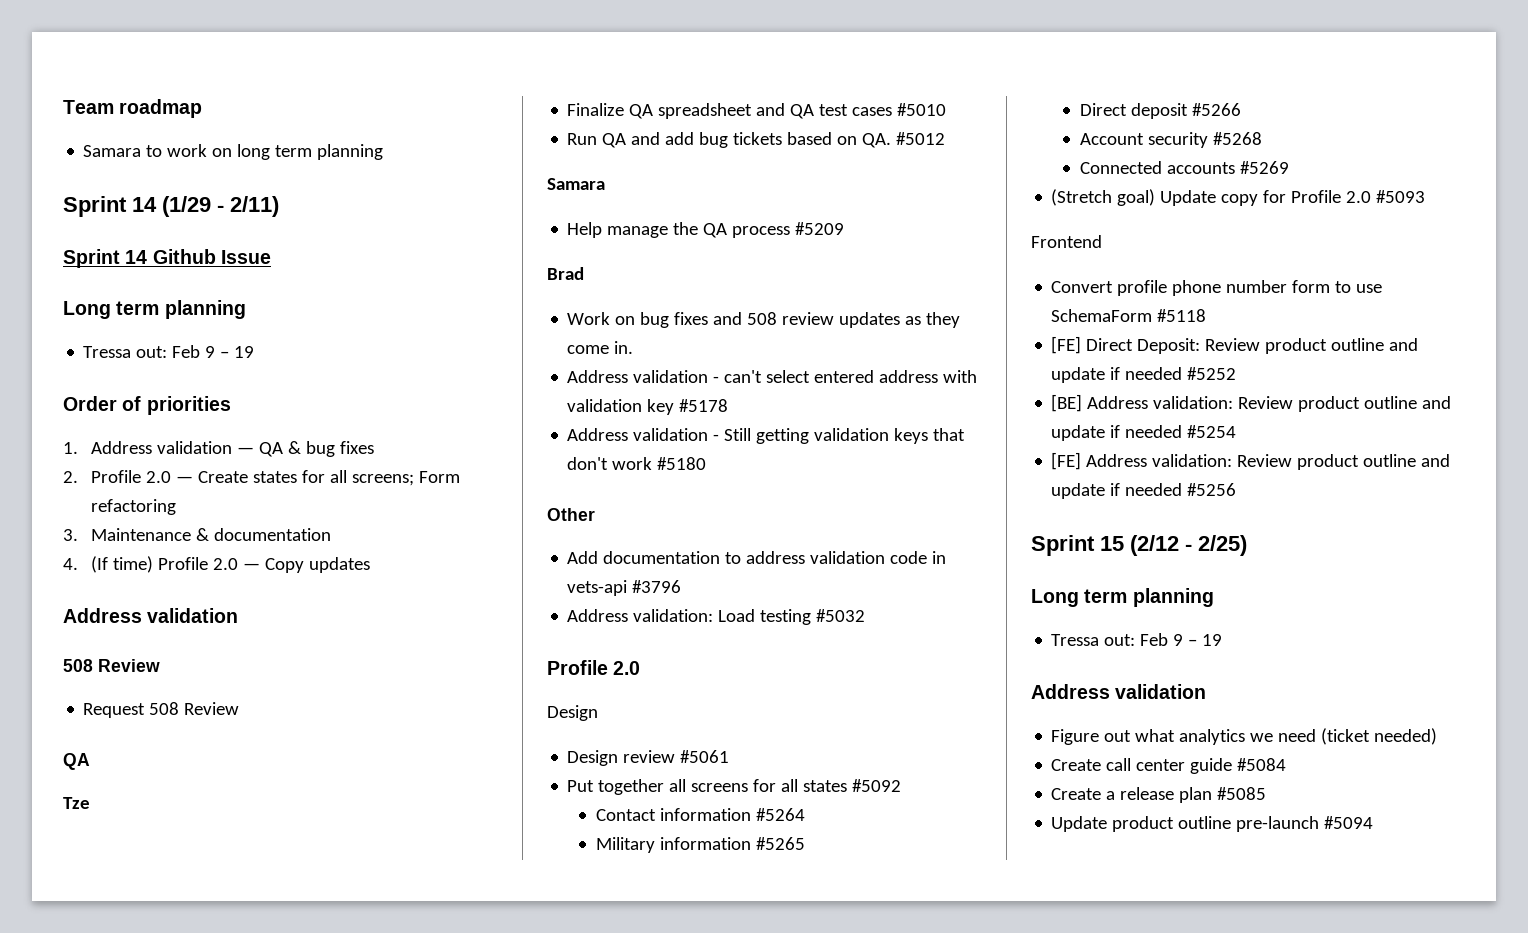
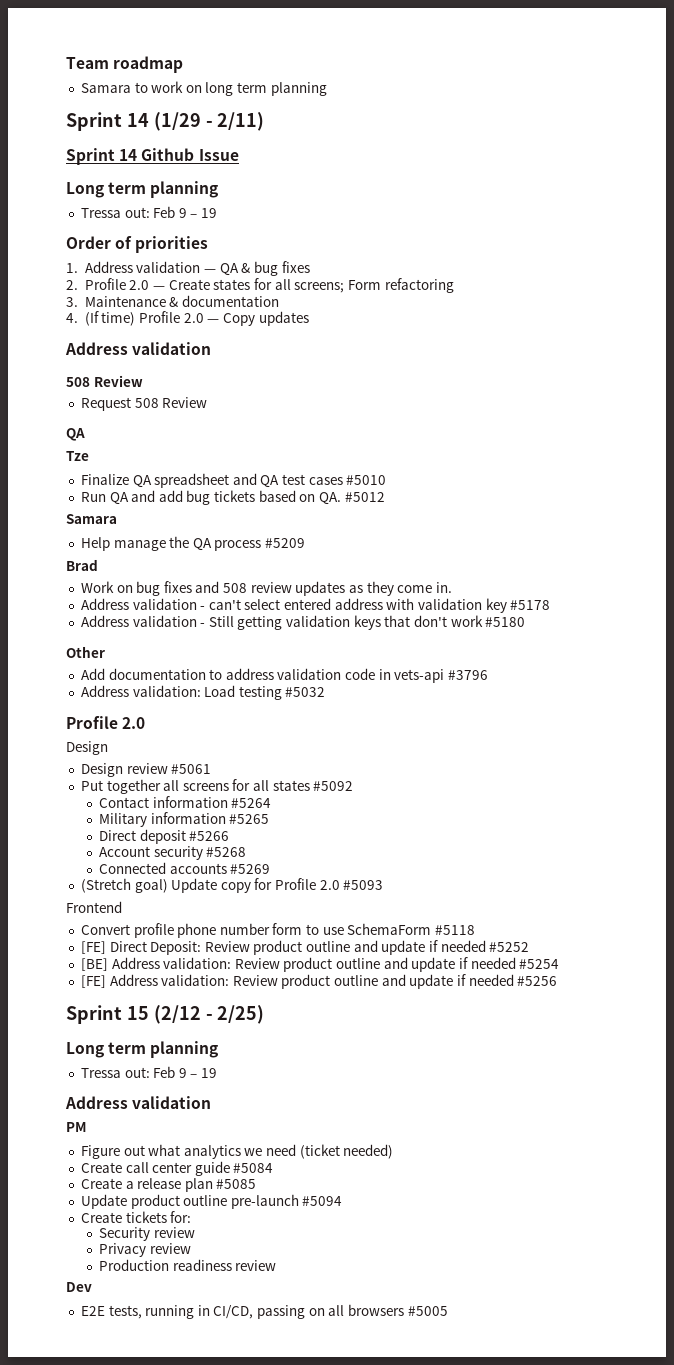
(1207, 691) none -> [66,1122,87,1132] // PM
(1374, 822) none -> [80,1211,192,1223] [99,1227,195,1241] [99,1243,191,1257] [99,1259,277,1271] [66,1282,92,1292] [80,1304,448,1319] // Create tickets for: // Security review // Privacy review // Production readiness review // Dev // E2E tests, running in CI/CD, passing on all browsers #5005

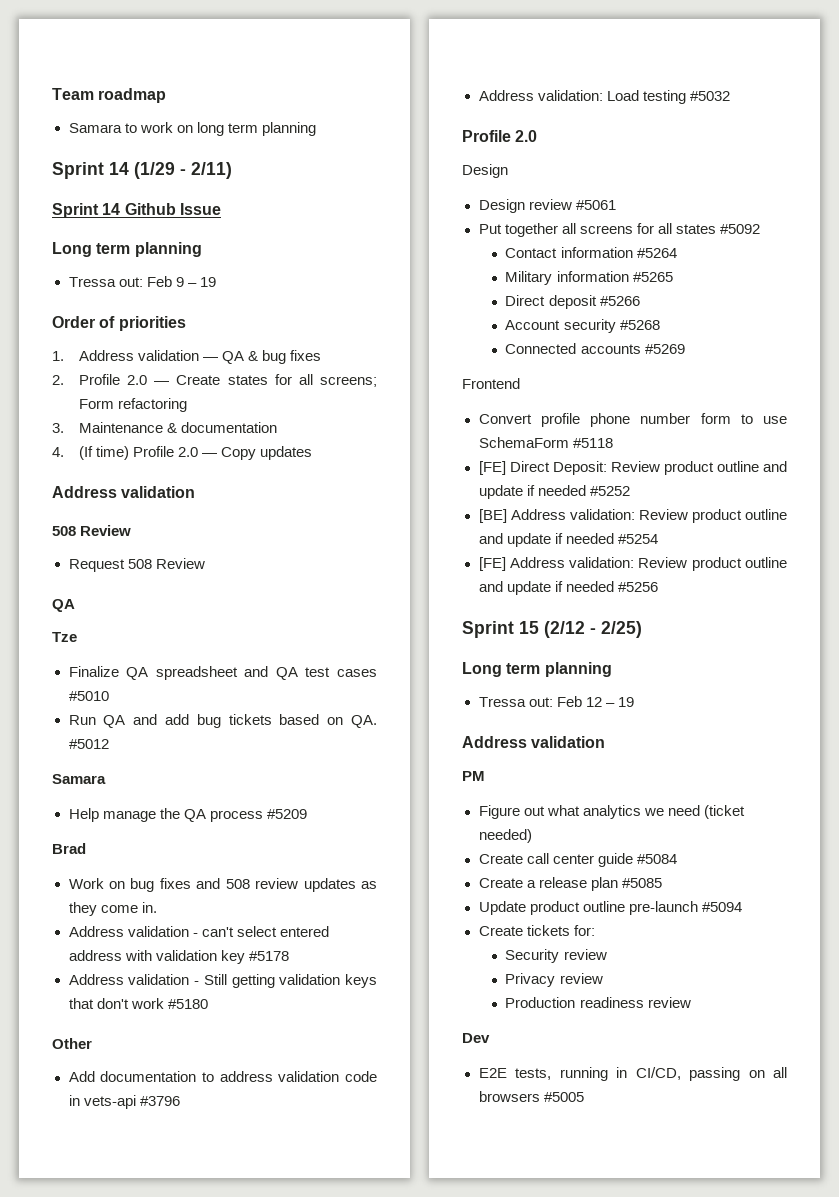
[80,878,384,893] // (Stretch goal) Update copy for Profile 2.0 #5093 -> (685, 349) none
[178,1068,187,1078] 9 -> [585,697,602,707] 12

